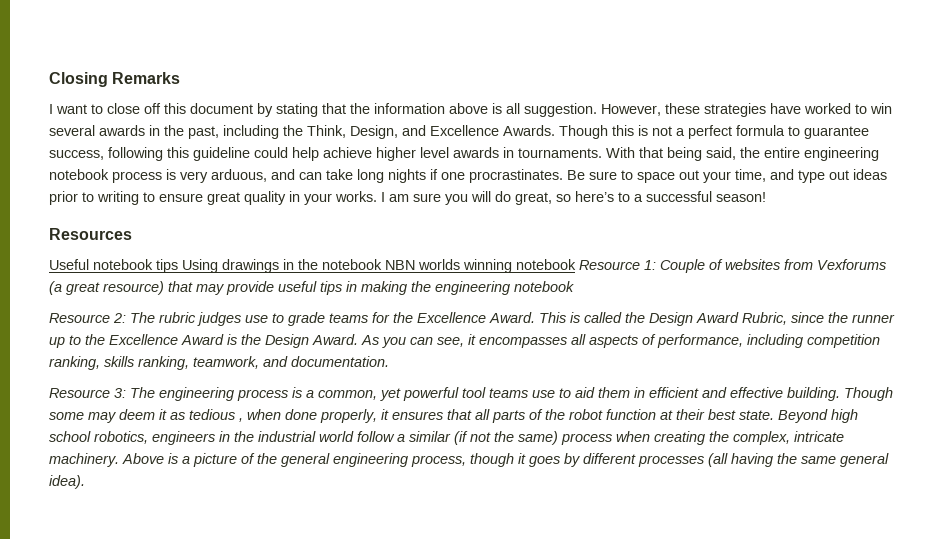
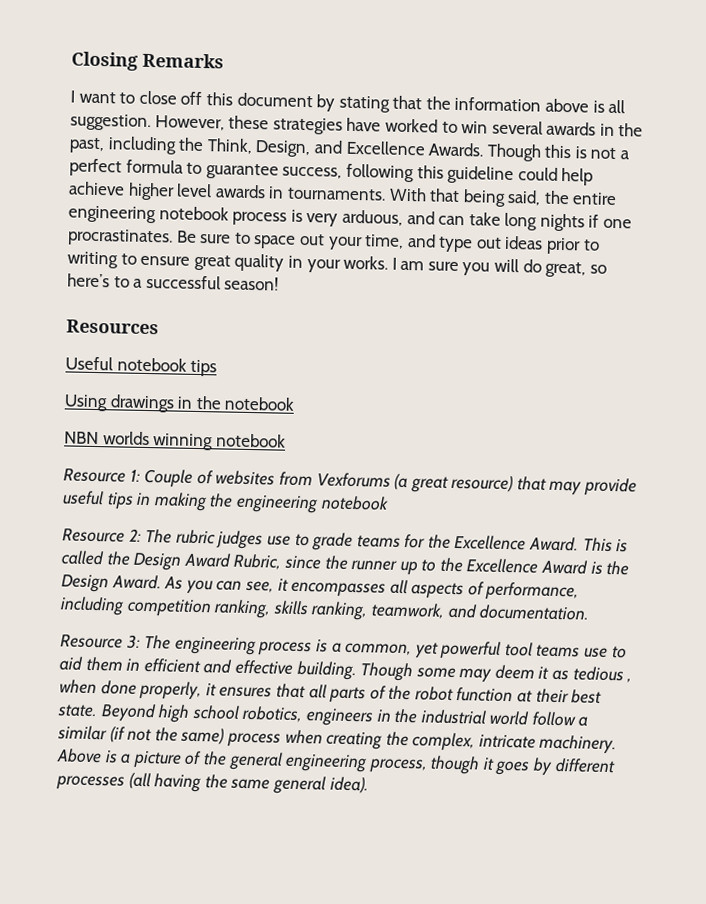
(178, 266) none -> (218, 368) //
(382, 264) none -> (296, 403) //
(576, 264) none -> (286, 440) //

